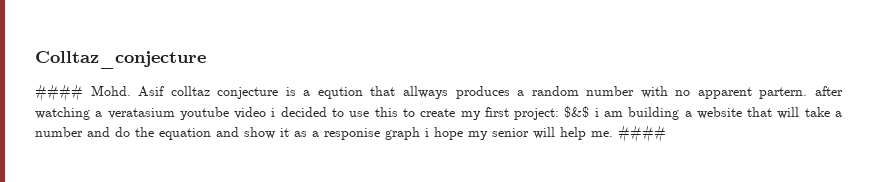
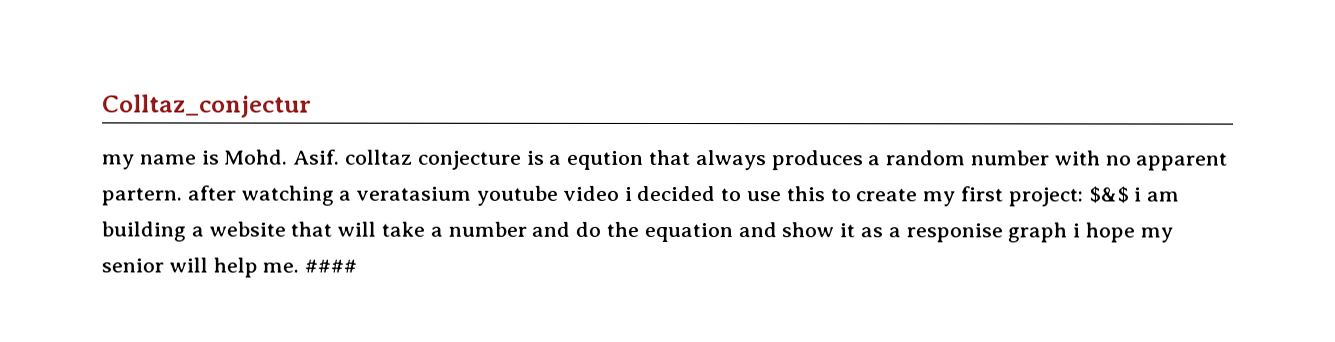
[35,51,206,69] [35,84,165,102] Colltaz_conjecture // #### Mohd. Asif -> [102,94,312,118] [102,149,341,170] Colltaz_conjectur // my name is Mohd. Asif.
[402,86,448,99] allways -> [695,150,767,171] always

